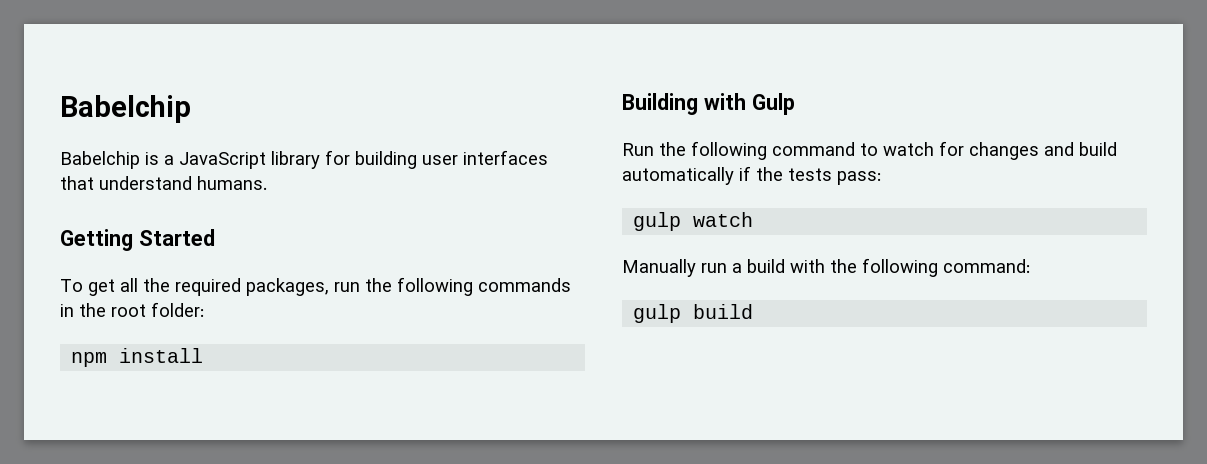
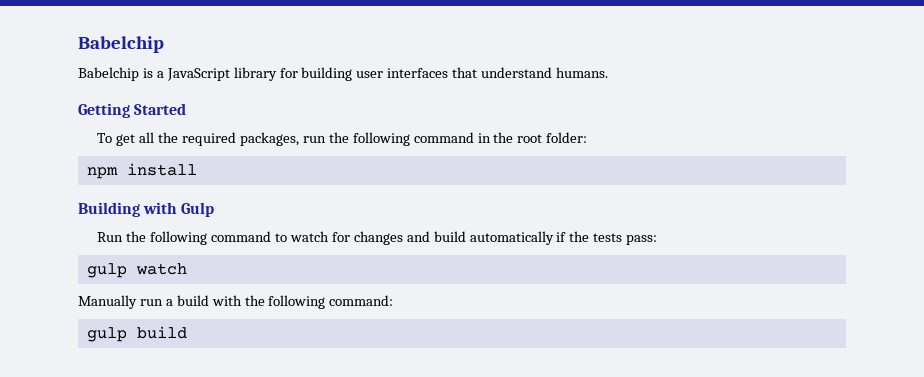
[478,278,571,292] commands -> [413,132,474,143] command

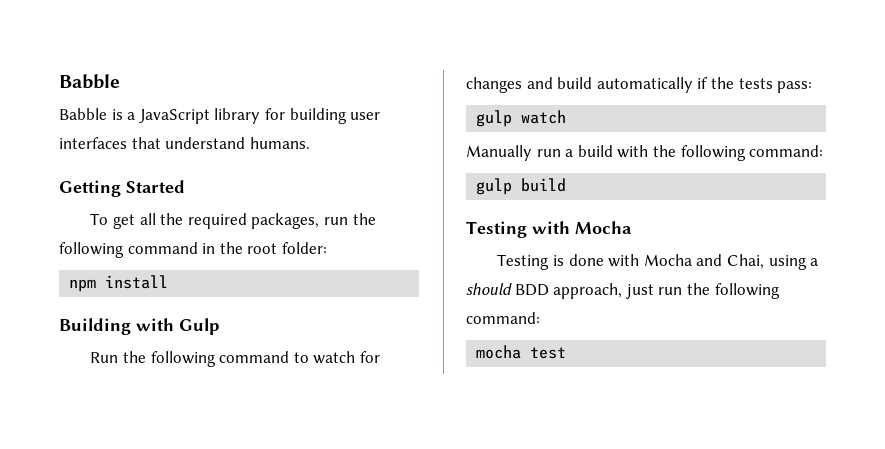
[78,36,164,53] [78,67,139,81] Babelchip // Babelchip -> [59,74,120,89] [59,108,107,120] Babble // Babble
(187, 332) none -> [466,221,632,238] [497,254,819,270] [466,283,780,299] [466,312,540,324] [476,345,567,359] // Testing with Mocha // Testing is done with Mocha and Chai, using a should BDD approach, just run the following command: // mocha test

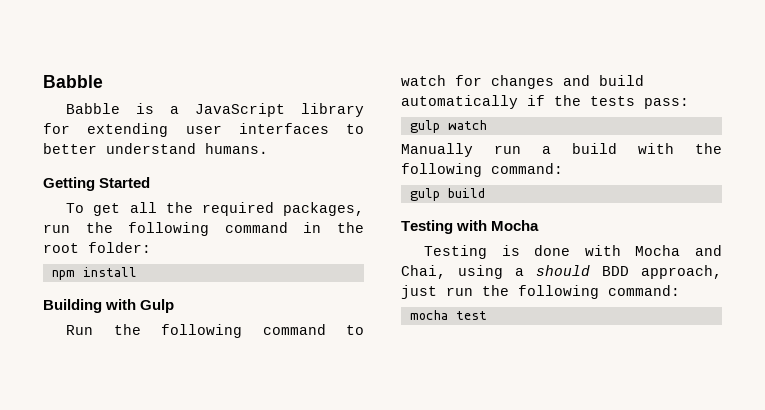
[289,108,347,124] building -> [87,123,169,137] extending
[131,137,161,149] that -> [346,124,364,134] [43,143,97,154] to better

